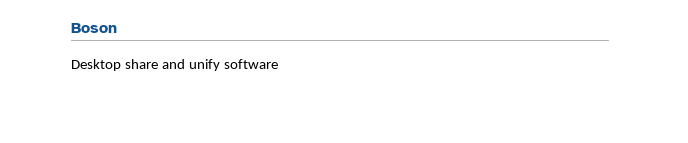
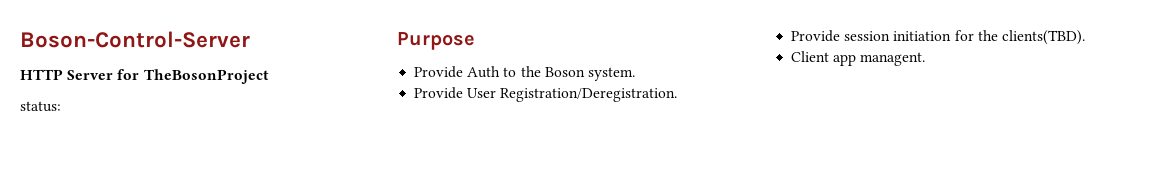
[71,23,117,33] [71,59,278,71] Boson // Desktop share and unify software -> [20,31,250,48] [20,69,269,84] [20,101,61,112] [397,32,475,50] [414,66,635,81] [414,87,678,102] [791,30,1085,45] [791,51,926,66] Boson-Control-Server // HTTP Server for TheBosonProject // status: // Purpose // Provide Auth to the Boson system. // Provide User Registration/Deregistration. // Provide session initiation for the clients(TBD). // Client app managent.

